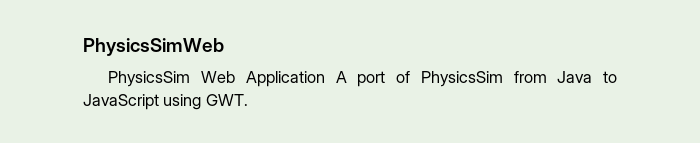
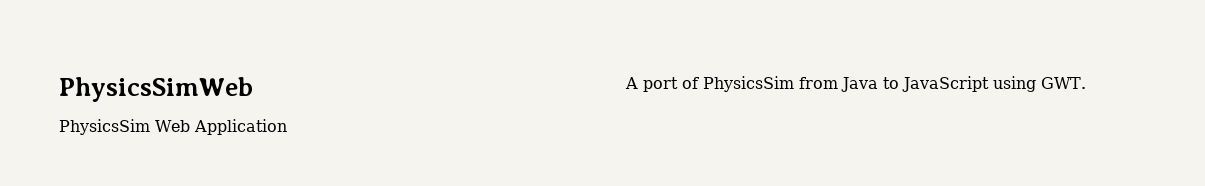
(325, 79) none -> (287, 127) //

